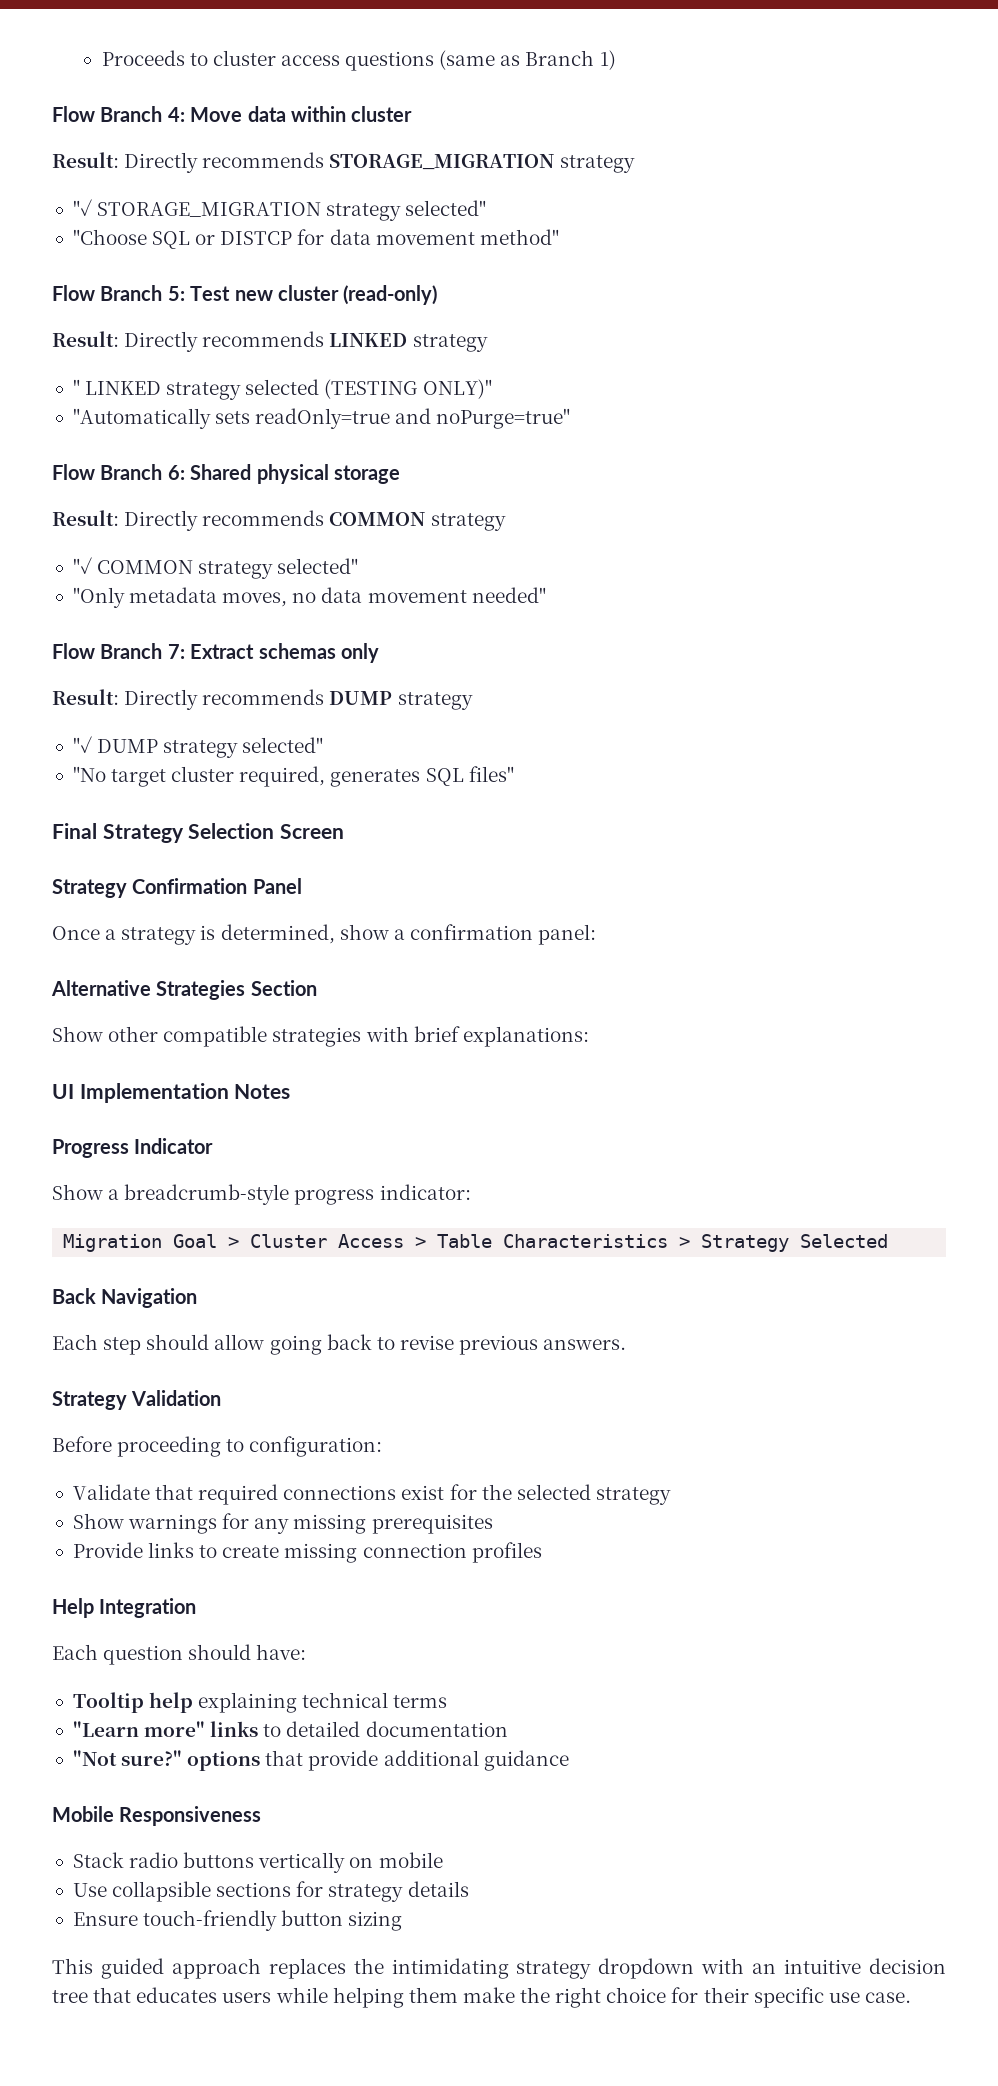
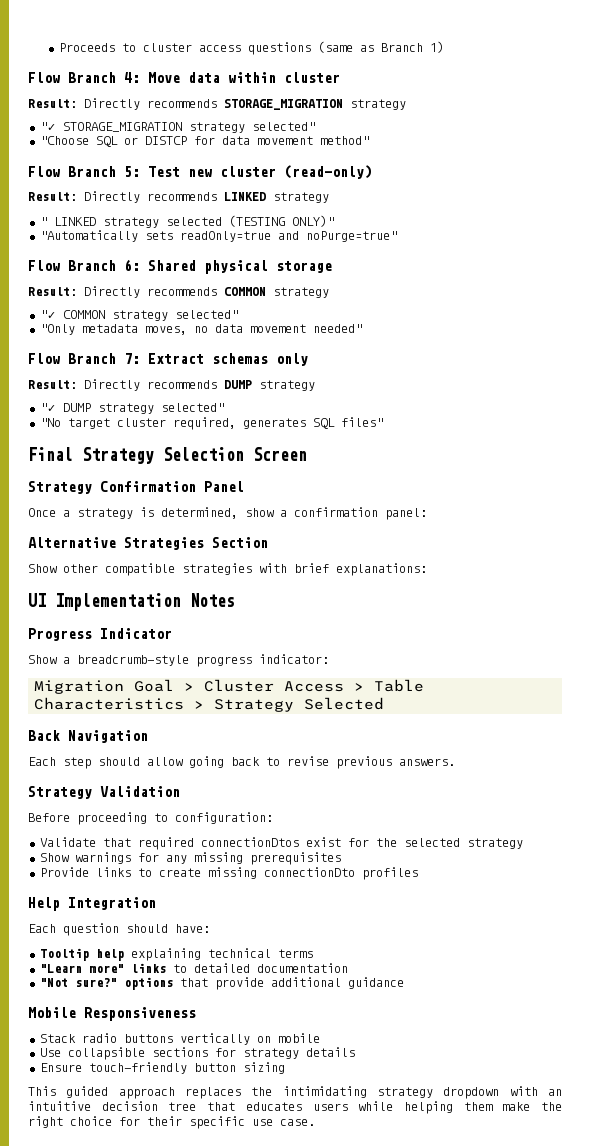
[283,1485,397,1500] connections -> [200,837,299,847] connectionDtos
[362,1543,467,1558] connection -> [263,867,355,877] connectionDto

